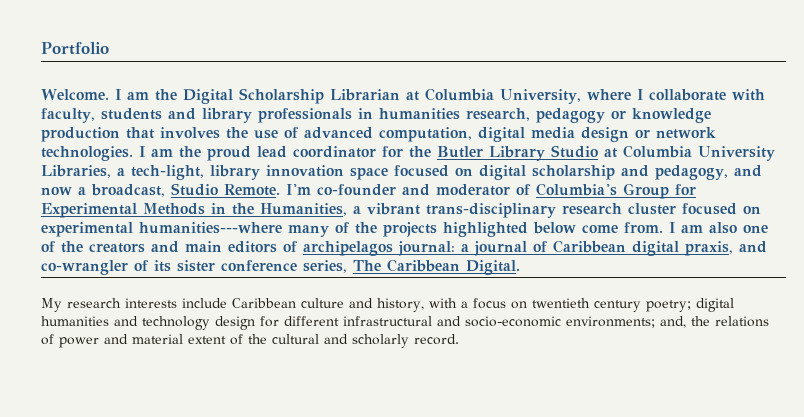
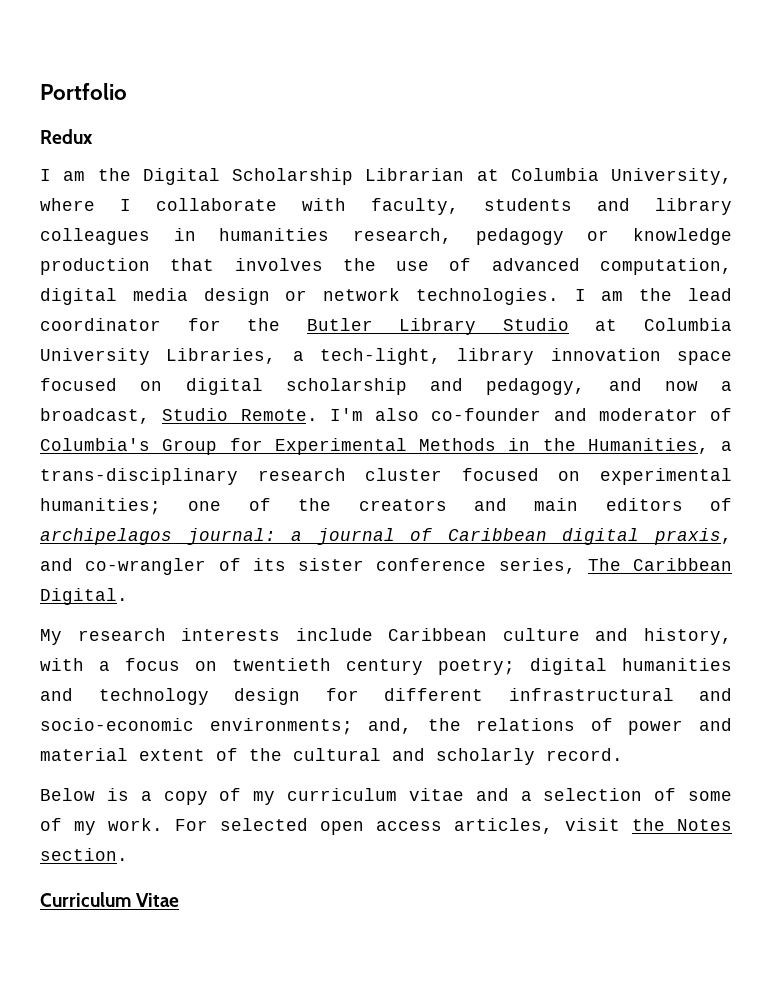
[41,89,109,100] Welcome. -> [40,129,93,144] Redux //
[257,108,352,123] professionals -> [40,228,150,245] colleagues
[207,146,251,161] proud -> (673, 294) none
(311, 189) none -> [375,408,419,421] also
[367,203,420,215] vibrant -> (732, 446) none
[139,222,737,237] humanities---where many of the projects highlighted below come from. I am also -> [40,498,161,515] humanities;
(459, 339) none -> [40,788,732,805] [40,818,732,835] [40,848,128,861] [40,892,180,907] // Below is a copy of my curriculum vitae and a selection of some of my work. For selected open access articles, visit the Notes section. // Curriculum Vitae

